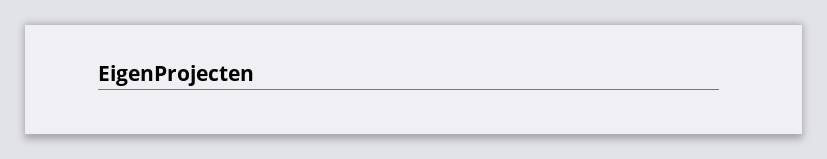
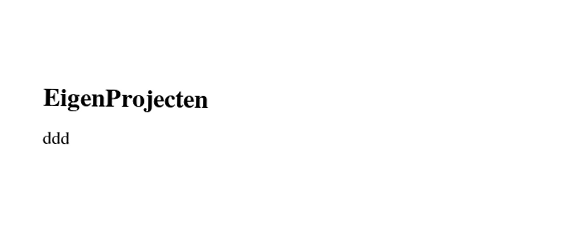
(254, 75) none -> [42,131,70,145] // ddd

